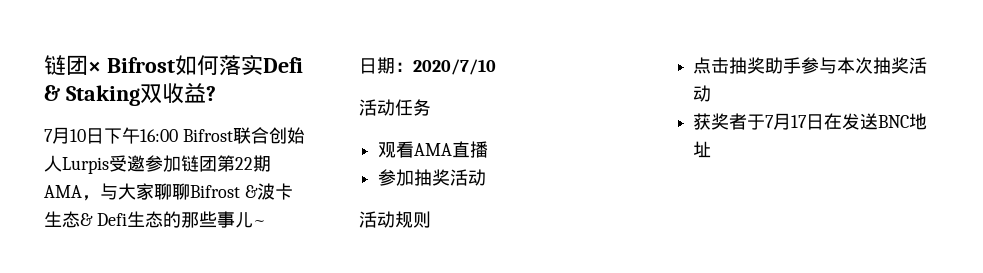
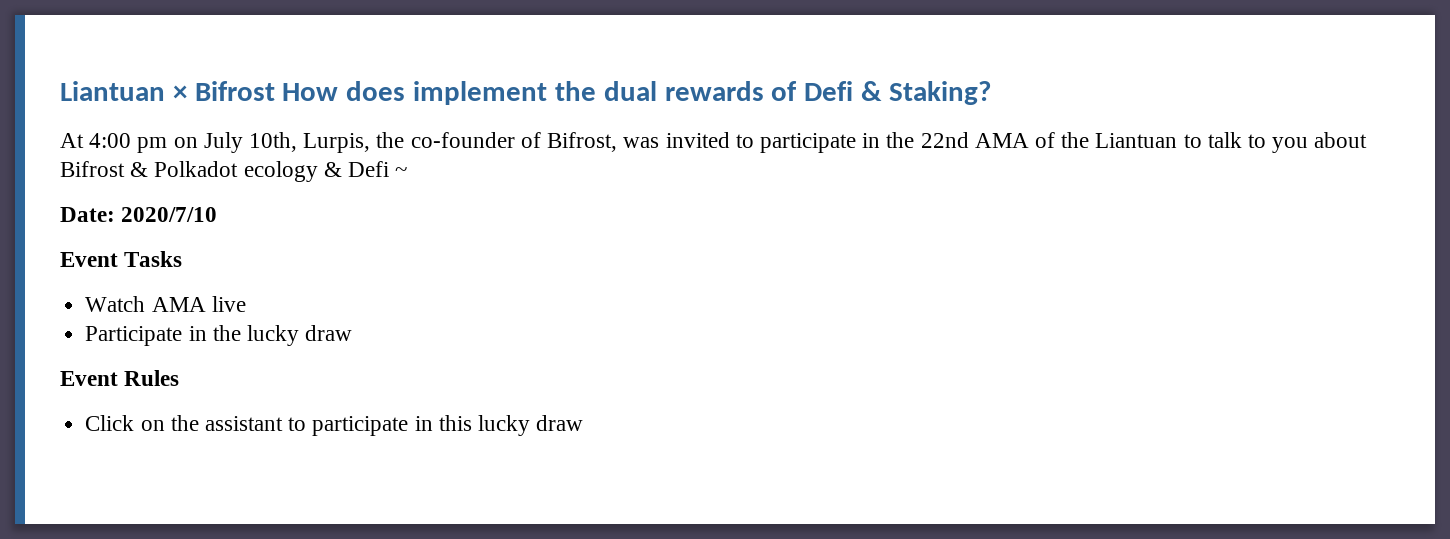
[44,55,88,75] 链团 -> [60,81,165,101] Liantuan
[174,55,303,76] [44,82,216,106] [44,127,305,144] [44,155,271,174] [44,183,293,201] [44,211,253,228] 如何落实Defi & Staking双收益? // 7月10日下午16:00 Bifrost联合创始人Lurpis受邀参加链团第22期AMA，与大家聊聊Bifrost &波卡生态& Defi生态的那些事儿 -> [282,81,991,105] [60,132,1368,153] [60,161,390,182] How does implement the dual rewards of Defi & Staking? // At 4:00 pm on July 10th, Lurpis, the co-founder of Bifrost, was invited to participate in the 22nd AMA of the Liantuan to talk to you about Bifrost & Polkadot ecology & Defi
[359,57,413,74] 日期： -> [60,207,115,222] Date:
[359,99,431,116] [378,141,489,158] [378,169,487,186] [359,211,431,228] [693,57,928,74] [693,85,712,102] [693,113,928,130] [693,141,712,158] 活动任务 // 观看AMA直播 // 参加抽奖活动 // 活动规则 // 点击抽奖助手参与本次抽奖活动 // 获奖者于7月17日在发送BNC地址 -> [60,251,183,267] [85,296,246,312] [85,325,353,346] [60,370,180,386] [85,415,584,436] Event Tasks // Watch AMA live // Participate in the lucky draw // Event Rules // Click on the assistant to participate in this lucky draw

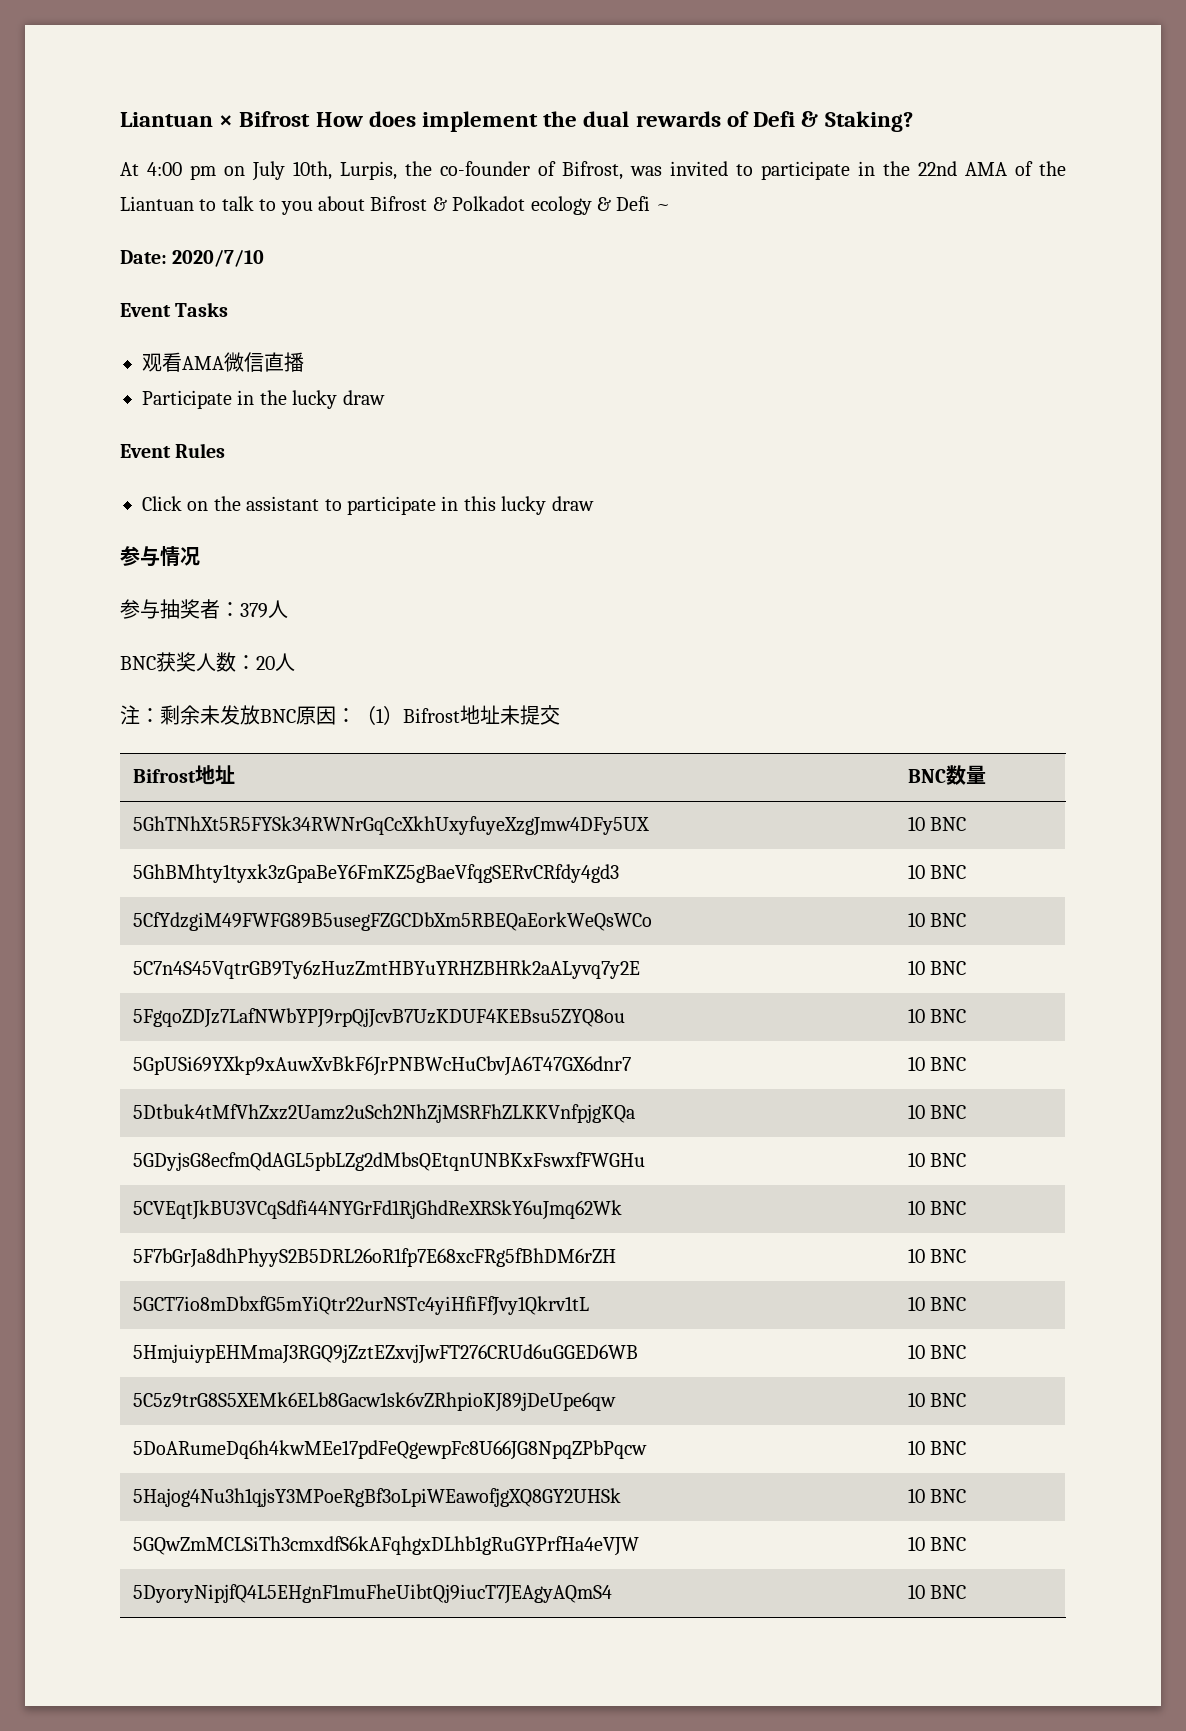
[85,296,246,312] Watch AMA live -> [142,352,304,372] 观看AMA微信直播
(584, 423) none -> [120,546,200,567] [120,599,288,619] [120,652,295,672] [120,705,560,725] [133,765,236,785] [908,765,987,785] [133,816,650,836] [908,816,967,831] [133,864,620,883] [908,864,967,879] [133,912,653,931] [908,912,967,927] [133,960,641,979] [908,960,967,975] [133,1008,626,1028] [908,1008,967,1023] [133,1056,632,1076] [908,1056,967,1071] [133,1104,636,1123] [908,1104,967,1119] [133,1152,646,1171] [908,1152,967,1167] [133,1200,623,1220] [908,1200,967,1215] [133,1248,617,1268] [908,1248,967,1263] [133,1296,590,1316] [908,1296,967,1311] [133,1344,639,1364] [908,1344,967,1359] [133,1392,617,1412] [908,1392,967,1407] [133,1440,648,1460] [908,1440,967,1455] [133,1488,622,1507] [908,1488,967,1503] [133,1536,640,1556] [908,1536,967,1551] [133,1584,613,1604] [908,1584,967,1599] // 参与情况 // 参与抽奖者：379人 // BNC获奖人数：20人 // 注：剩余未发放BNC原因：（1）Bifrost地址未提交 // Bifrost地址 | BNC数量 // 5GhTNhXt5R5FYSk34RWNrGqCcXkhUxyfuyeXzgJmw4DFy5UX | 10 BNC // 5GhBMhty1tyxk3zGpaBeY6FmKZ5gBaeVfqgSERvCRfdy4gd3 | 10 BNC // 5CfYdzgiM49FWFG89B5usegFZGCDbXm5RBEQaEorkWeQsWCo | 10 BNC // 5C7n4S45VqtrGB9Ty6zHuzZmtHBYuYRHZBHRk2aALyvq7y2E | 10 BNC // 5FgqoZDJz7LafNWbYPJ9rpQjJcvB7UzKDUF4KEBsu5ZYQ8ou | 10 BNC // 5GpUSi69YXkp9xAuwXvBkF6JrPNBWcHuCbvJA6T47GX6dnr7 | 10 BNC // 5Dtbuk4tMfVhZxz2Uamz2uSch2NhZjMSRFhZLKKVnfpjgKQa | 10 BNC // 5GDyjsG8ecfmQdAGL5pbLZg2dMbsQEtqnUNBKxFswxfFWGHu | 10 BNC // 5CVEqtJkBU3VCqSdfi44NYGrFd1RjGhdReXRSkY6uJmq62Wk | 10 BNC // 5F7bGrJa8dhPhyyS2B5DRL26oR1fp7E68xcFRg5fBhDM6rZH | 10 BNC // 5GCT7io8mDbxfG5mYiQtr22urNSTc4yiHfiFfJvy1Qkrv1tL | 10 BNC // 5HmjuiypEHMmaJ3RGQ9jZztEZxvjJwFT276CRUd6uGGED6WB | 10 BNC // 5C5z9trG8S5XEMk6ELb8Gacw1sk6vZRhpioKJ89jDeUpe6qw | 10 BNC // 5DoARumeDq6h4kwMEe17pdFeQgewpFc8U66JG8NpqZPbPqcw | 10 BNC // 5Hajog4Nu3h1qjsY3MPoeRgBf3oLpiWEawofjgXQ8GY2UHSk | 10 BNC // 5GQwZmMCLSiTh3cmxdfS6kAFqhgxDLhb1gRuGYPrfHa4eVJW | 10 BNC // 5DyoryNipjfQ4L5EHgnF1muFheUibtQj9iucT7JEAgyAQmS4 | 10 BNC

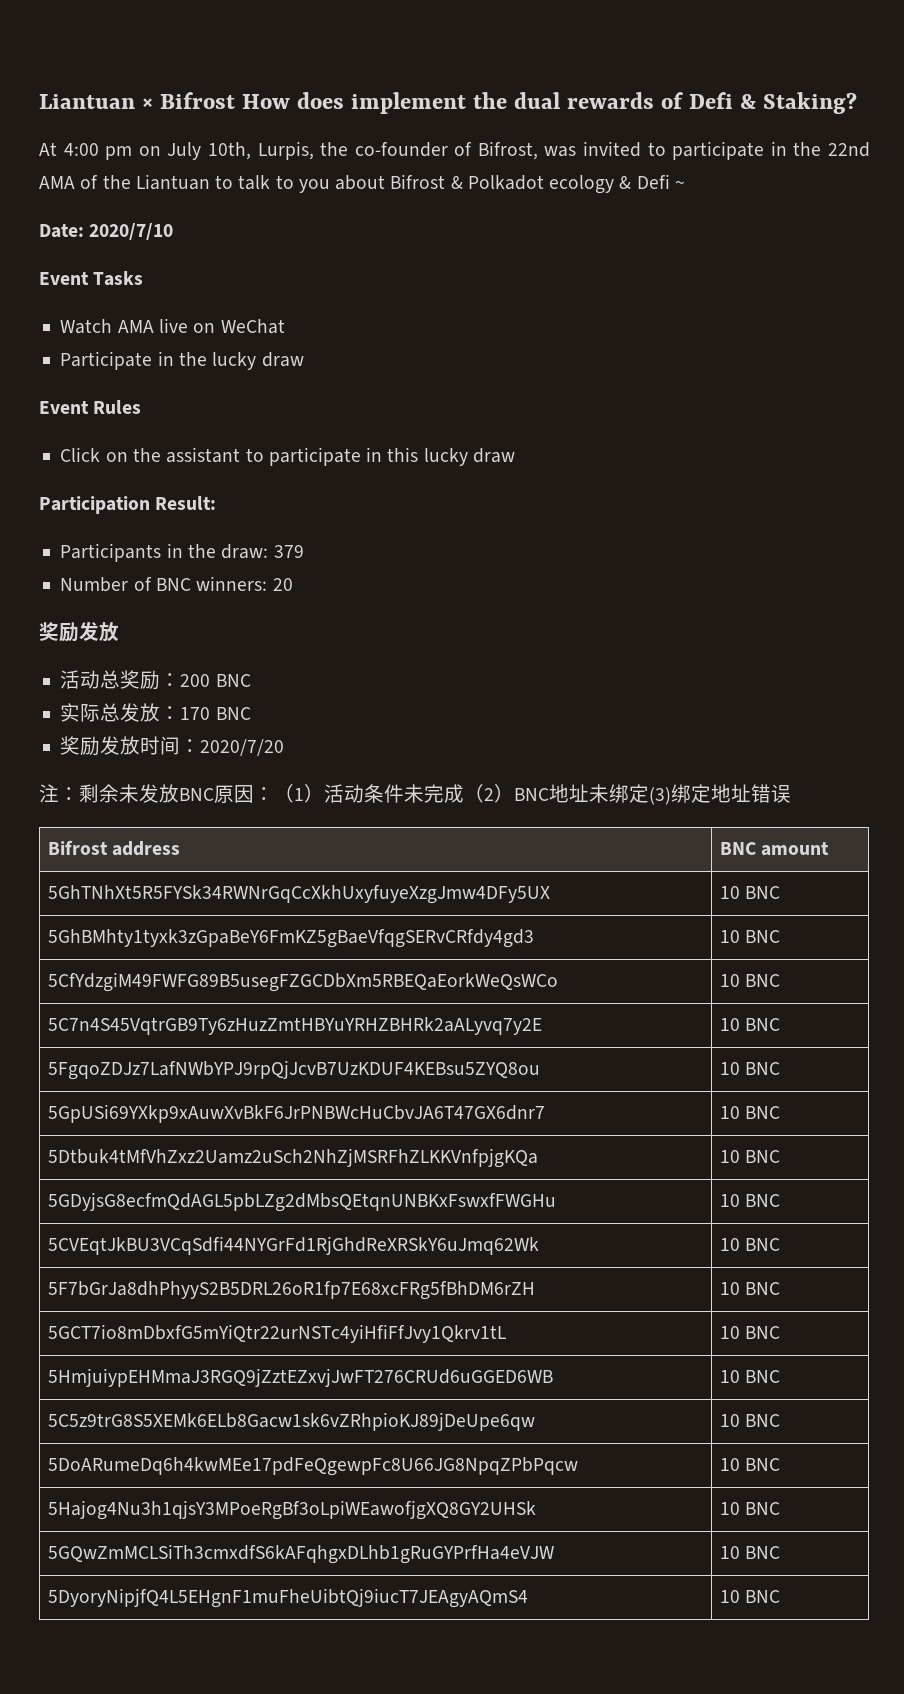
[142,352,304,372] 观看AMA微信直播 -> [60,318,285,334] Watch AMA live on WeChat
[120,546,200,567] [120,599,288,619] [120,652,295,672] 参与情况 // 参与抽奖者：379人 // BNC获奖人数：20人 -> [39,496,217,514] [60,543,304,562] [60,576,293,592] [39,621,119,642] [60,670,251,690] [60,703,251,722] [60,736,285,756] Participation Result: // Participants in the draw: 379 // Number of BNC winners: 20 // 奖励发放 // 活动总奖励：200 BNC // 实际总发放：170 BNC // 奖励发放时间：2020/7/20
[403,705,560,725] [133,765,236,785] [908,765,987,785] Bifrost地址未提交 // Bifrost地址 | BNC数量 -> [324,784,791,805] [47,840,180,856] [719,842,829,856] 活动条件未完成（2）BNC地址未绑定(3)绑定地址错误 // Bifrost address | BNC amount

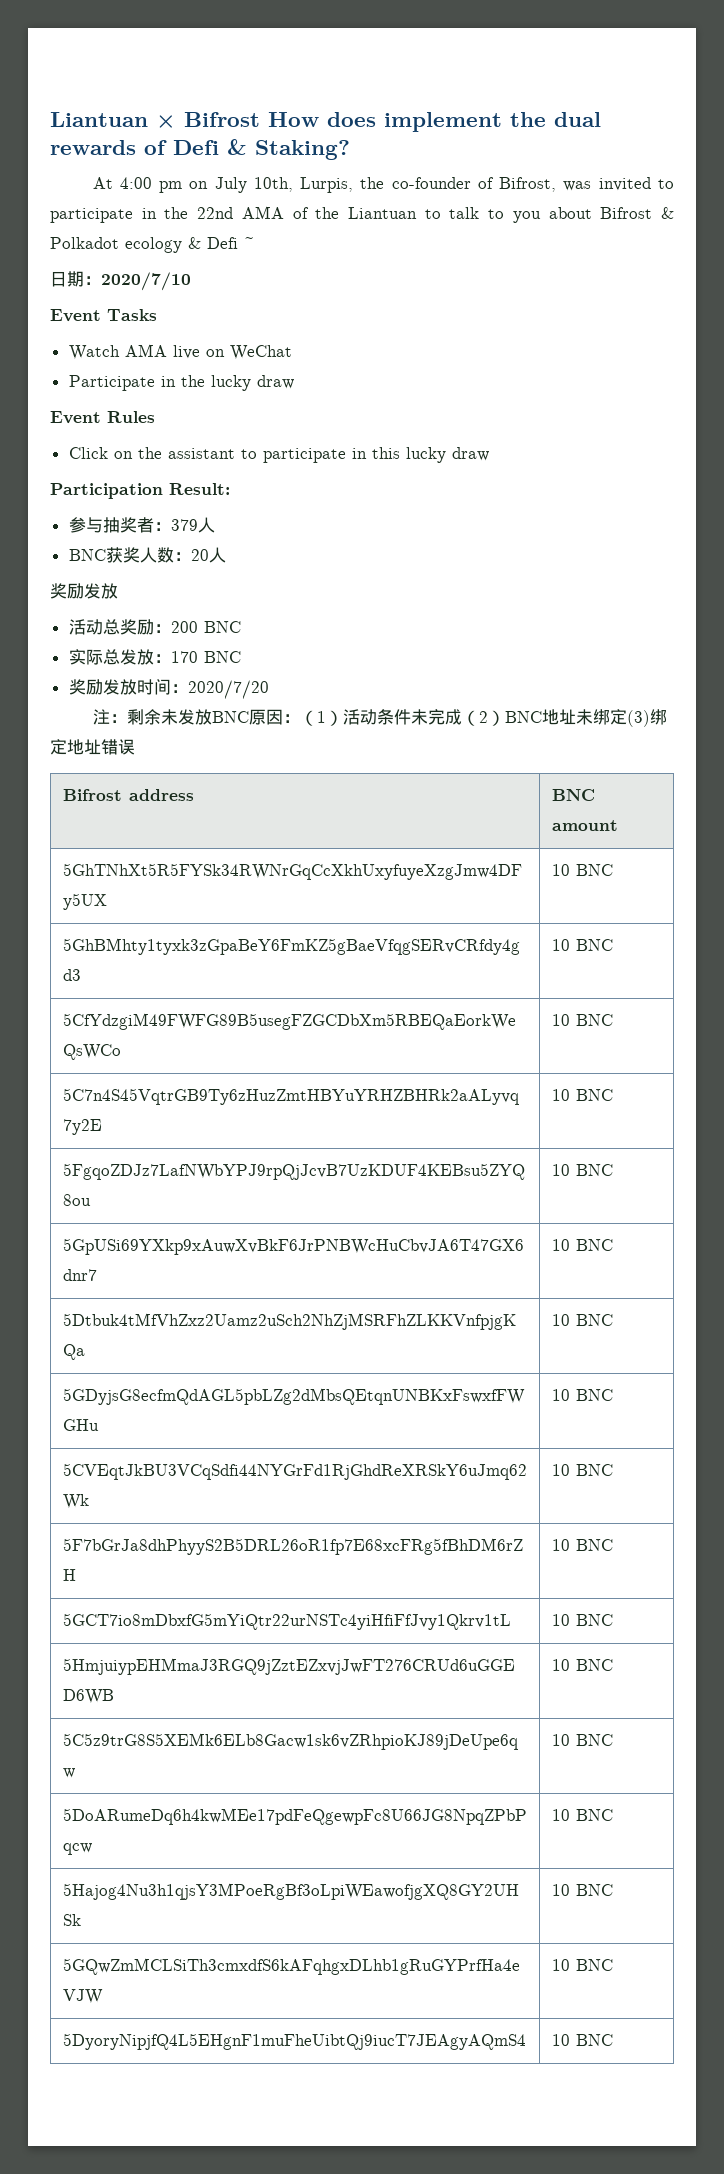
[39,224,84,238] Date: -> [50,271,101,287] 日期：
[60,543,304,562] [60,576,268,592] Participants in the draw: 379 // Number of BNC winners: -> [68,517,215,533] [68,547,191,563] 参与抽奖者：379人 // BNC获奖人数：
(293, 584) none -> [208,547,226,563] 人

